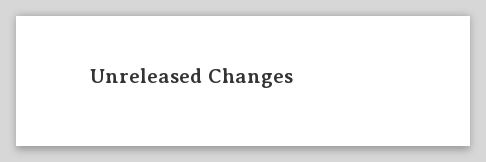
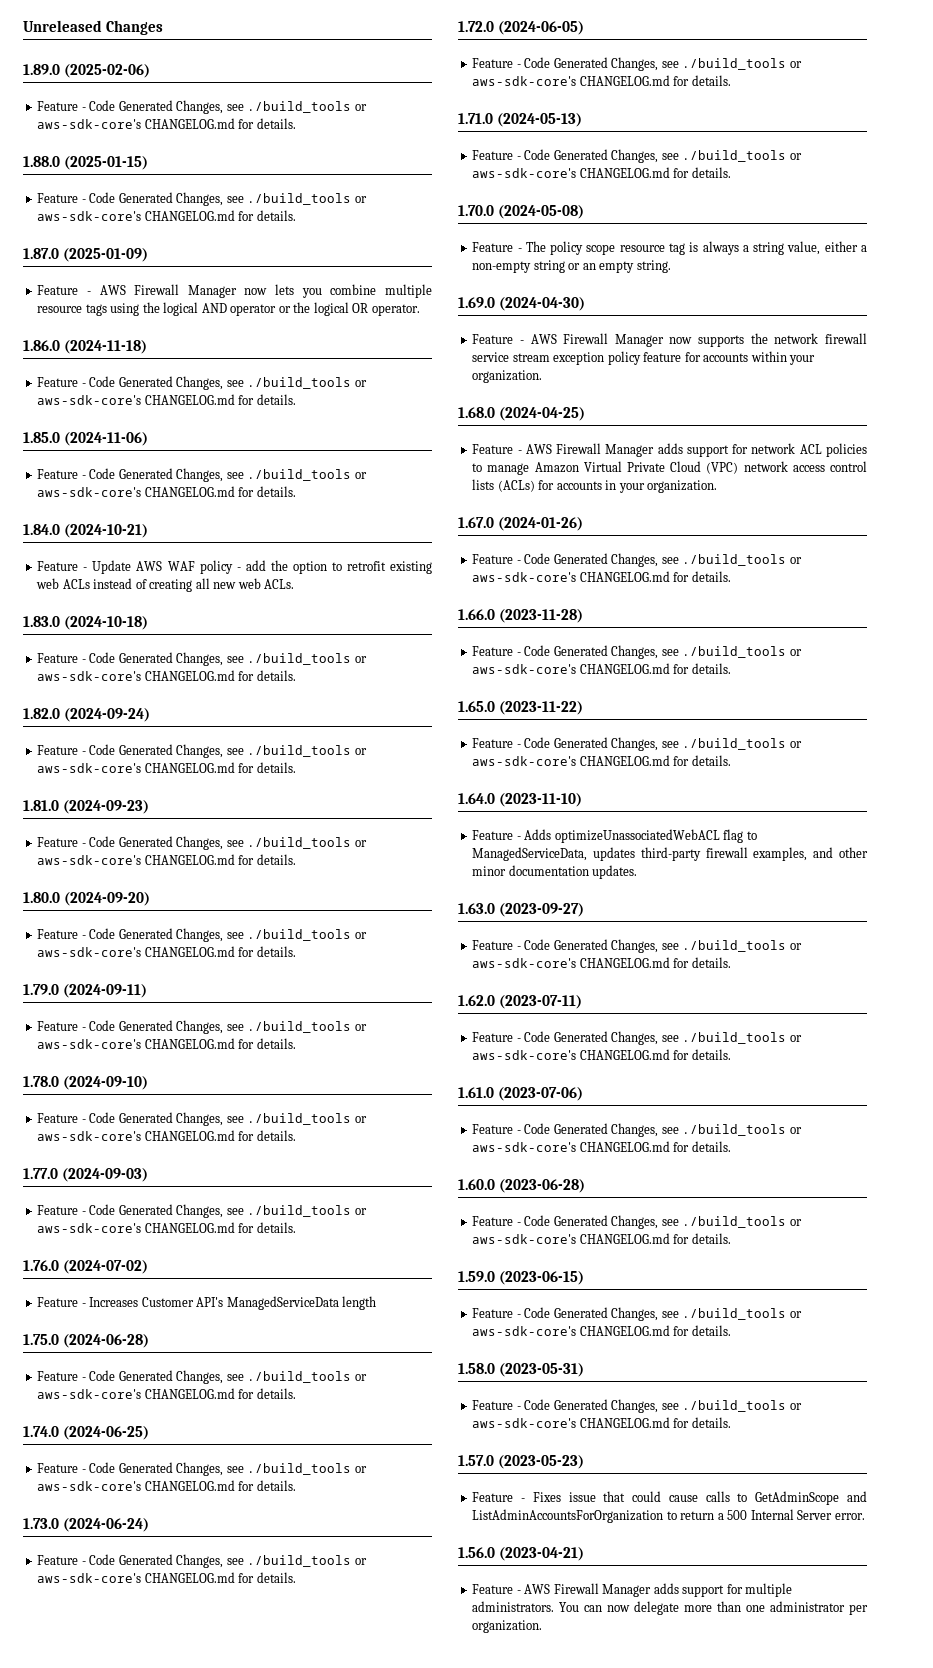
(293, 78) none -> [23,64,151,78] [37,100,367,114] [37,118,296,129] [23,156,149,170] [37,192,367,206] [37,210,296,221] [23,248,149,262] [37,284,432,298] [37,302,420,316] [23,340,148,354] [37,376,367,390] [37,394,296,405] [23,432,149,446] [37,468,367,482] [37,486,296,497] [23,524,149,538] [37,560,432,574] [36,578,295,592] [23,616,149,630] [37,652,367,666] [37,670,296,681] [23,708,151,722] [37,744,367,758] [37,762,296,773] [23,800,150,814] [37,836,367,850] [37,854,296,865] [23,892,151,906] [37,928,367,942] [37,946,296,957] [23,984,148,998] [37,1020,367,1034] [37,1038,296,1049] [23,1076,149,1090] [37,1112,367,1126] [37,1130,296,1141] [23,1168,149,1182] [37,1204,367,1218] [37,1222,296,1233] [23,1260,149,1274] [37,1296,377,1310] [23,1334,150,1348] [37,1370,367,1384] [37,1388,296,1399] [23,1426,150,1440] [37,1462,367,1476] [37,1480,296,1491] [23,1518,150,1532] [37,1554,367,1568] [37,1572,296,1583] [458,21,585,35] [472,57,802,71] [472,75,731,86] [458,113,583,127] [472,149,802,163] [472,167,731,178] [458,205,585,219] [472,241,867,255] [472,260,671,273] [458,297,586,311] [472,333,867,347] [472,351,816,365] [472,370,543,383] [458,407,586,421] [472,443,867,457] [472,461,867,475] [472,479,718,493] [458,517,584,531] [472,553,802,567] [472,571,731,582] [458,609,584,623] [472,645,802,659] [472,663,731,674] [458,701,584,715] [472,737,802,751] [472,755,731,766] [458,793,583,807] [472,829,757,843] [472,847,868,861] [472,865,638,879] [458,903,585,917] [472,939,802,953] [472,957,731,968] [458,995,583,1009] [472,1031,802,1045] [472,1049,731,1060] [458,1087,584,1101] [472,1123,802,1137] [472,1141,731,1152] [458,1179,586,1193] [472,1215,802,1229] [472,1233,731,1244] [458,1271,585,1285] [472,1307,802,1321] [472,1325,731,1336] [458,1363,585,1377] [472,1399,802,1413] [472,1417,731,1428] [458,1455,585,1469] [472,1491,867,1505] [472,1509,865,1523] [458,1547,585,1561] [472,1583,793,1597] [472,1601,868,1615] [472,1620,543,1633] // 1.89.0 (2025-02-06) // Feature - Code Generated Changes, see ./build_tools or aws-sdk-core's CHANGELOG.md for details. // 1.88.0 (2025-01-15) // Feature - Code Generated Changes, see ./build_tools or aws-sdk-core's CHANGELOG.md for details. // 1.87.0 (2025-01-09) // Feature - AWS Firewall Manager now lets you combine multiple resource tags using the logical AND operator or the logical OR operator. // 1.86.0 (2024-11-18) // Feature - Code Generated Changes, see ./build_tools or aws-sdk-core's CHANGELOG.md for details. // 1.85.0 (2024-11-06) // Feature - Code Generated Changes, see ./build_tools or aws-sdk-core's CHANGELOG.md for details. // 1.84.0 (2024-10-21) // Feature - Update AWS WAF policy - add the option to retrofit existing web ACLs instead of creating all new web ACLs. // 1.83.0 (2024-10-18) // Feature - Code Generated Changes, see ./build_tools or aws-sdk-core's CHANGELOG.md for details. // 1.82.0 (2024-09-24) // Feature - Code Generated Changes, see ./build_tools or aws-sdk-core's CHANGELOG.md for details. // 1.81.0 (2024-09-23) // Feature - Code Generated Changes, see ./build_tools or aws-sdk-core's CHANGELOG.md for details. // 1.80.0 (2024-09-20) // Feature - Code Generated Changes, see ./build_tools or aws-sdk-core's CHANGELOG.md for details. // 1.79.0 (2024-09-11) // Feature - Code Generated Changes, see ./build_tools or aws-sdk-core's CHANGELOG.md for details. // 1.78.0 (2024-09-10) // Feature - Code Generated Changes, see ./build_tools or aws-sdk-core's CHANGELOG.md for details. // 1.77.0 (2024-09-03) // Feature - Code Generated Changes, see ./build_tools or aws-sdk-core's CHANGELOG.md for details. // 1.76.0 (2024-07-02) // Feature - Increases Customer API's ManagedServiceData length // 1.75.0 (2024-06-28) // Feature - Code Generated Changes, see ./build_tools or aws-sdk-core's CHANGELOG.md for details. // 1.74.0 (2024-06-25) // Feature - Code Generated Changes, see ./build_tools or aws-sdk-core's CHANGELOG.md for details. // 1.73.0 (2024-06-24) // Feature - Code Generated Changes, see ./build_tools or aws-sdk-core's CHANGELOG.md for details. // 1.72.0 (2024-06-05) // Feature - Code Generated Changes, see ./build_tools or aws-sdk-core's CHANGELOG.md for details. // 1.71.0 (2024-05-13) // Feature - Code Generated Changes, see ./build_tools or aws-sdk-core's CHANGELOG.md for details. // 1.70.0 (2024-05-08) // Feature - The policy scope resource tag is always a string value, either a non-empty string or an empty string. // 1.69.0 (2024-04-30) // Feature - AWS Firewall Manager now supports the network firewall service stream exception policy feature for accounts within your organization. // 1.68.0 (2024-04-25) // Feature - AWS Firewall Manager adds support for network ACL policies to manage Amazon Virtual Private Cloud (VPC) network access control lists (ACLs) for accounts in your organization. // 1.67.0 (2024-01-26) // Feature - Code Generated Changes, see ./build_tools or aws-sdk-core's CHANGELOG.md for details. // 1.66.0 (2023-11-28) // Feature - Code Generated Changes, see ./build_tools or aws-sdk-core's CHANGELOG.md for details. // 1.65.0 (2023-11-22) // Feature - Code Generated Changes, see ./build_tools or aws-sdk-core's CHANGELOG.md for details. // 1.64.0 (2023-11-10) // Feature - Adds optimizeUnassociatedWebACL flag to ManagedServiceData, updates third-party firewall examples, and other minor documentation updates. // 1.63.0 (2023-09-27) // Feature - Code Generated Changes, see ./build_tools or aws-sdk-core's CHANGELOG.md for details. // 1.62.0 (2023-07-11) // Feature - Code Generated Changes, see ./build_tools or aws-sdk-core's CHANGELOG.md for details. // 1.61.0 (2023-07-06) // Feature - Code Generated Changes, see ./build_tools or aws-sdk-core's CHANGELOG.md for details. // 1.60.0 (2023-06-28) // Feature - Code Generated Changes, see ./build_tools or aws-sdk-core's CHANGELOG.md for details. // 1.59.0 (2023-06-15) // Feature - Code Generated Changes, see ./build_tools or aws-sdk-core's CHANGELOG.md for details. // 1.58.0 (2023-05-31) // Feature - Code Generated Changes, see ./build_tools or aws-sdk-core's CHANGELOG.md for details. // 1.57.0 (2023-05-23) // Feature - Fixes issue that could cause calls to GetAdminScope and ListAdminAccountsForOrganization to return a 500 Internal Server error. // 1.56.0 (2023-04-21) // Feature - AWS Firewall Manager adds support for multiple administrators. You can now delegate more than one administrator per organization.

